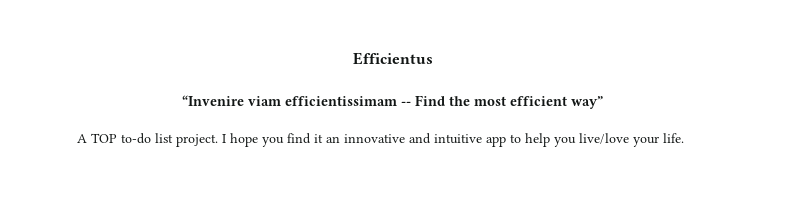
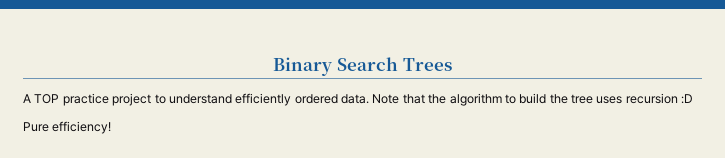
[352,52,433,65] [182,95,603,109] [77,133,684,147] Efficientus // “Invenire viam efficientissimam -- Find the most efficient way” // A TOP to-do list project. I hope you find it an innovative and intuitive app to help you live/love your life. -> [273,57,452,76] [23,93,694,106] [23,121,112,134] Binary Search Trees // A TOP practice project to understand efficiently ordered data. Note that the algorithm to build the tree uses recursion :D // Pure efficiency!

